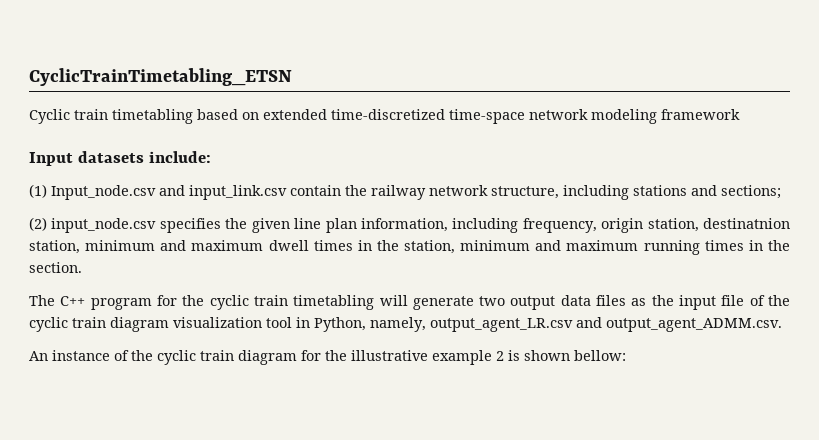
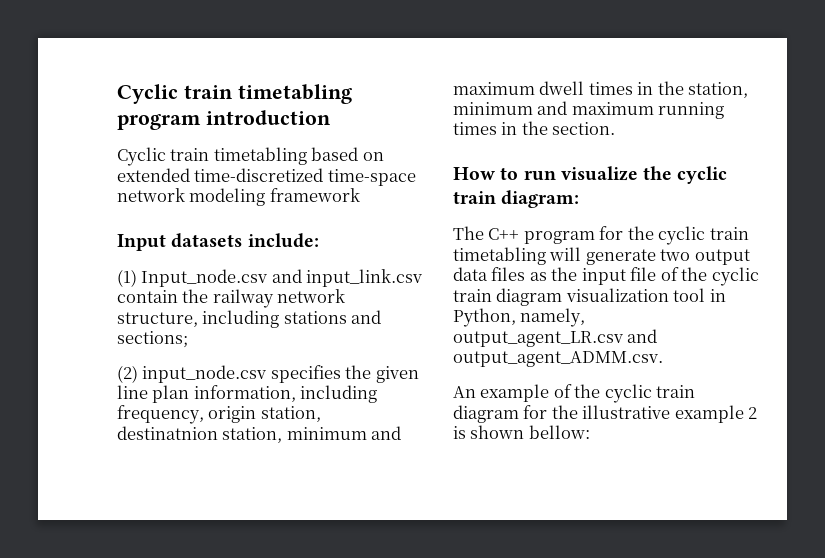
[29,68,292,86] CyclicTrainTimetabling_ETSN -> [117,84,352,104] [117,110,331,130] Cyclic train timetabling program introduction
(82, 267) none -> [453,166,728,184] [453,190,580,208] // How to run visualize the cyclic train diagram:
[52,350,110,361] instance -> [480,384,550,402] example

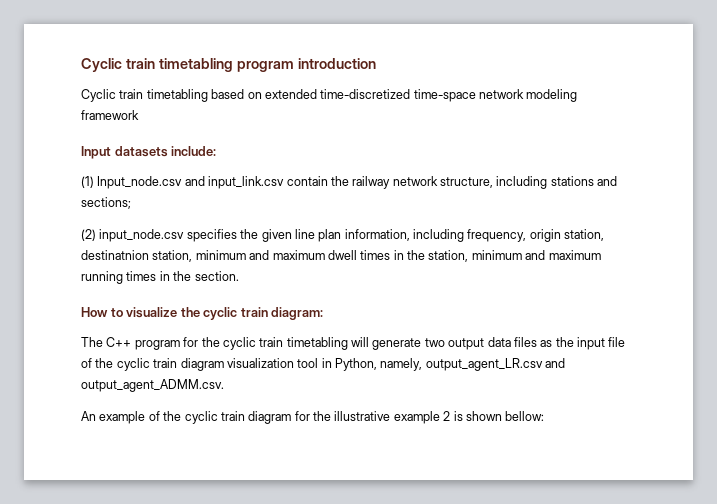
[523,170,556,181] run -> (123, 312) none

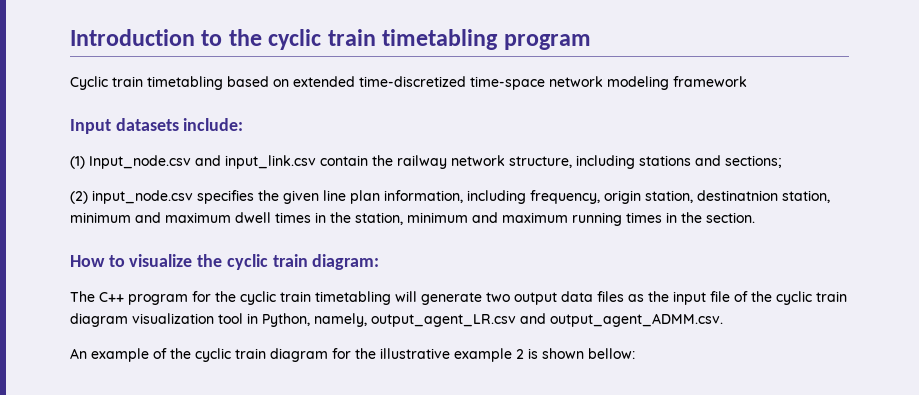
[81,58,122,72] Cyclic -> [70,29,322,50] Introduction to the cyclic
[297,58,376,69] introduction -> (591, 42) none

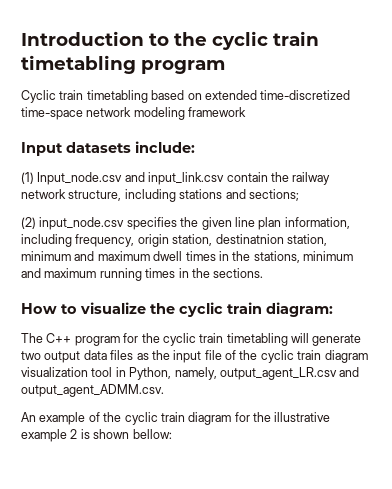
[355,212,403,225] station, -> [253,251,300,263] stations,
[706,212,755,223] section. -> [213,268,264,278] sections.

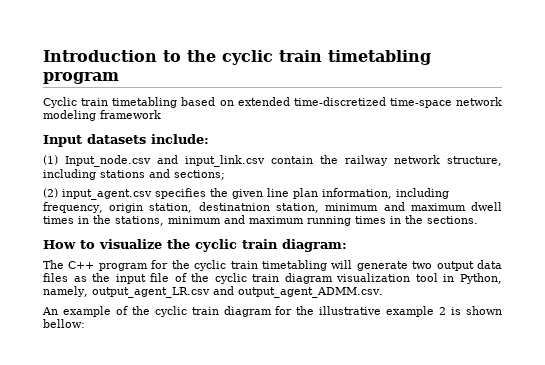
[39,217,125,230] input_node.csv -> [62,189,152,200] input_agent.csv

